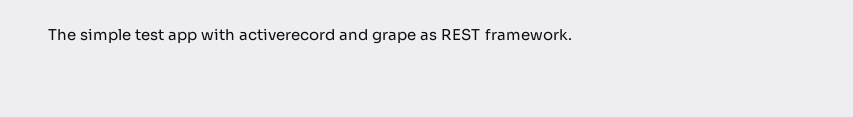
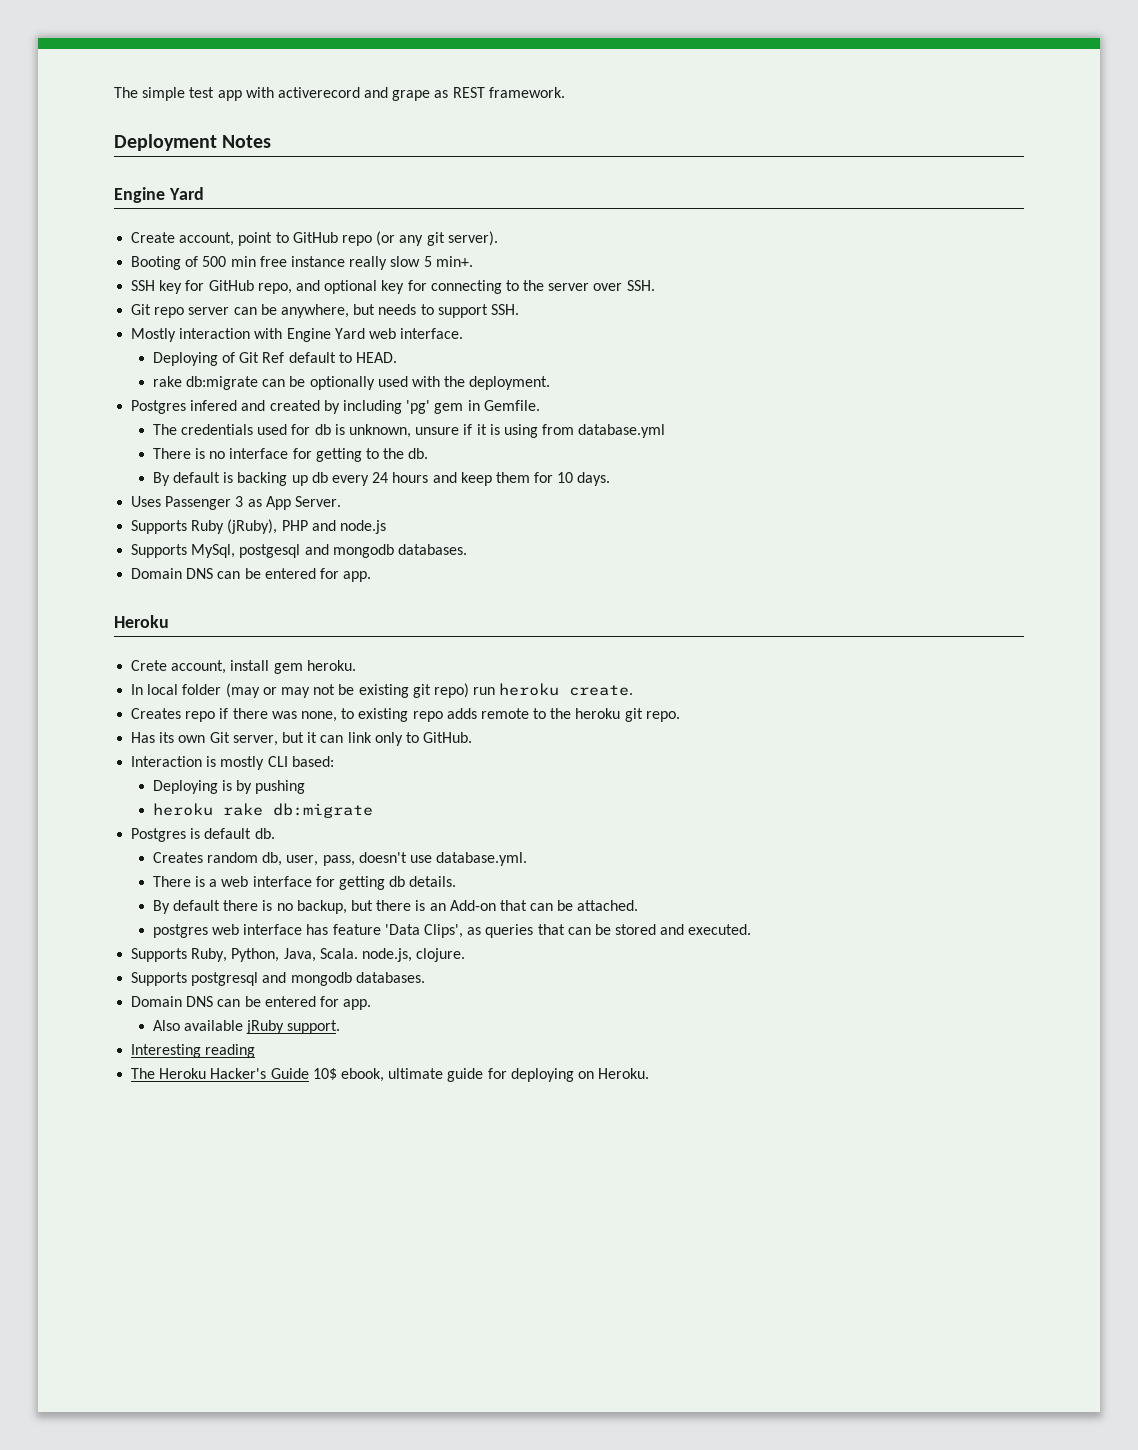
(572, 35) none -> [114,134,272,151] [114,187,204,203] [131,231,498,246] [131,256,473,270] [131,280,655,294] [131,304,519,318] [131,328,464,342] [152,352,397,366] [152,376,551,390] [131,400,540,414] [152,424,666,438] [152,448,429,462] [152,472,611,486] [131,496,341,510] [131,519,386,534] [131,544,467,558] [131,568,372,582] [114,615,169,628] [131,660,356,674] [131,683,634,698] [131,708,680,722] [131,732,473,746] [131,756,334,770] [152,780,306,794] [152,803,373,818] [131,828,275,842] [152,852,528,866] [152,876,457,890] [152,900,639,914] [152,924,752,938] [131,948,466,962] [131,972,425,986] [131,996,372,1010] [152,1020,341,1034] [131,1044,256,1058] [131,1068,650,1082] // Deployment Notes // Engine Yard // Create account, point to GitHub repo (or any git server). // Booting of 500 min free instance really slow 5 min+. // SSH key for GitHub repo, and optional key for connecting to the server over SSH. // Git repo server can be anywhere, but needs to support SSH. // Mostly interaction with Engine Yard web interface. // Deploying of Git Ref default to HEAD. // rake db:migrate can be optionally used with the deployment. // Postgres infered and created by including 'pg' gem in Gemfile. // The credentials used for db is unknown, unsure if it is using from database.yml // There is no interface for getting to the db. // By default is backing up db every 24 hours and keep them for 10 days. // Uses Passenger 3 as App Server. // Supports Ruby (jRuby), PHP and node.js // Supports MySql, postgesql and mongodb databases. // Domain DNS can be entered for app. // Heroku // Crete account, install gem heroku. // In local folder (may or may not be existing git repo) run heroku create. // Creates repo if there was none, to existing repo adds remote to the heroku git repo. // Has its own Git server, but it can link only to GitHub. // Interaction is mostly CLI based: // Deploying is by pushing // heroku rake db:migrate // Postgres is default db. // Creates random db, user, pass, doesn't use database.yml. // There is a web interface for getting db details. // By default there is no backup, but there is an Add-on that can be attached. // postgres web interface has feature 'Data Clips', as queries that can be stored and executed. // Supports Ruby, Python, Java, Scala. node.js, clojure. // Supports postgresql and mongodb databases. // Domain DNS can be entered for app. // Also available jRuby support. // Interesting reading // The Heroku Hacker's Guide 10$ ebook, ultimate guide for deploying on Heroku.

